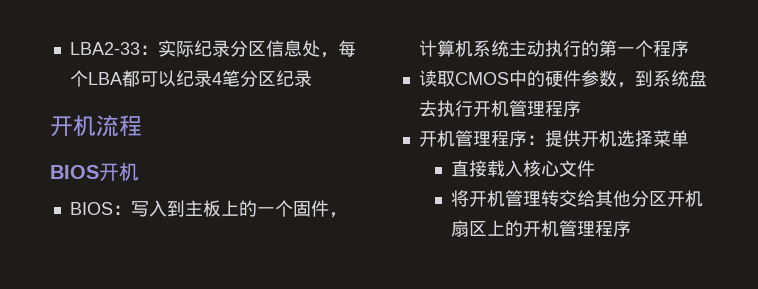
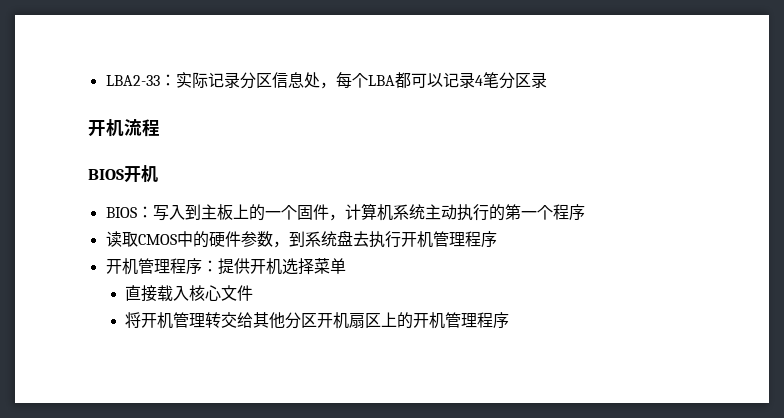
[193,40,212,57] 纪 -> [207,72,224,88] 记
[175,70,194,87] 纪 -> [442,72,459,88] 记
[275,70,294,87] 纪 -> (531, 80) none

